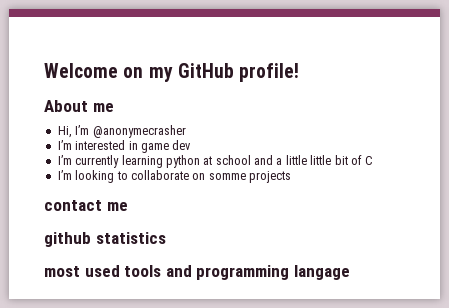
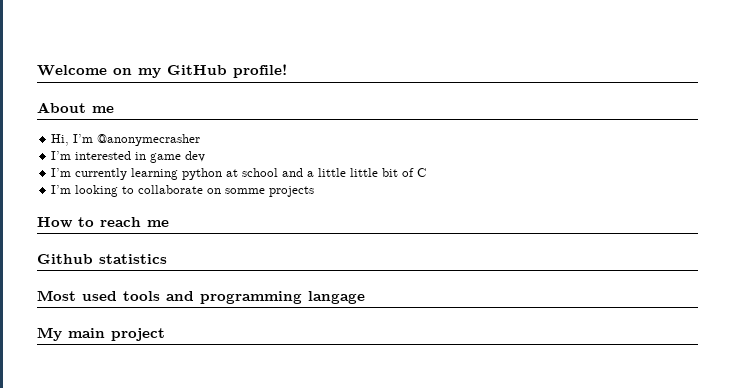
[44,200,128,211] [44,232,91,247] contact me // github -> [37,217,169,228] [37,254,93,264] How to reach me // Github
[44,266,80,277] most -> [37,290,76,301] Most
(350, 272) none -> [37,327,165,341] // My main project

